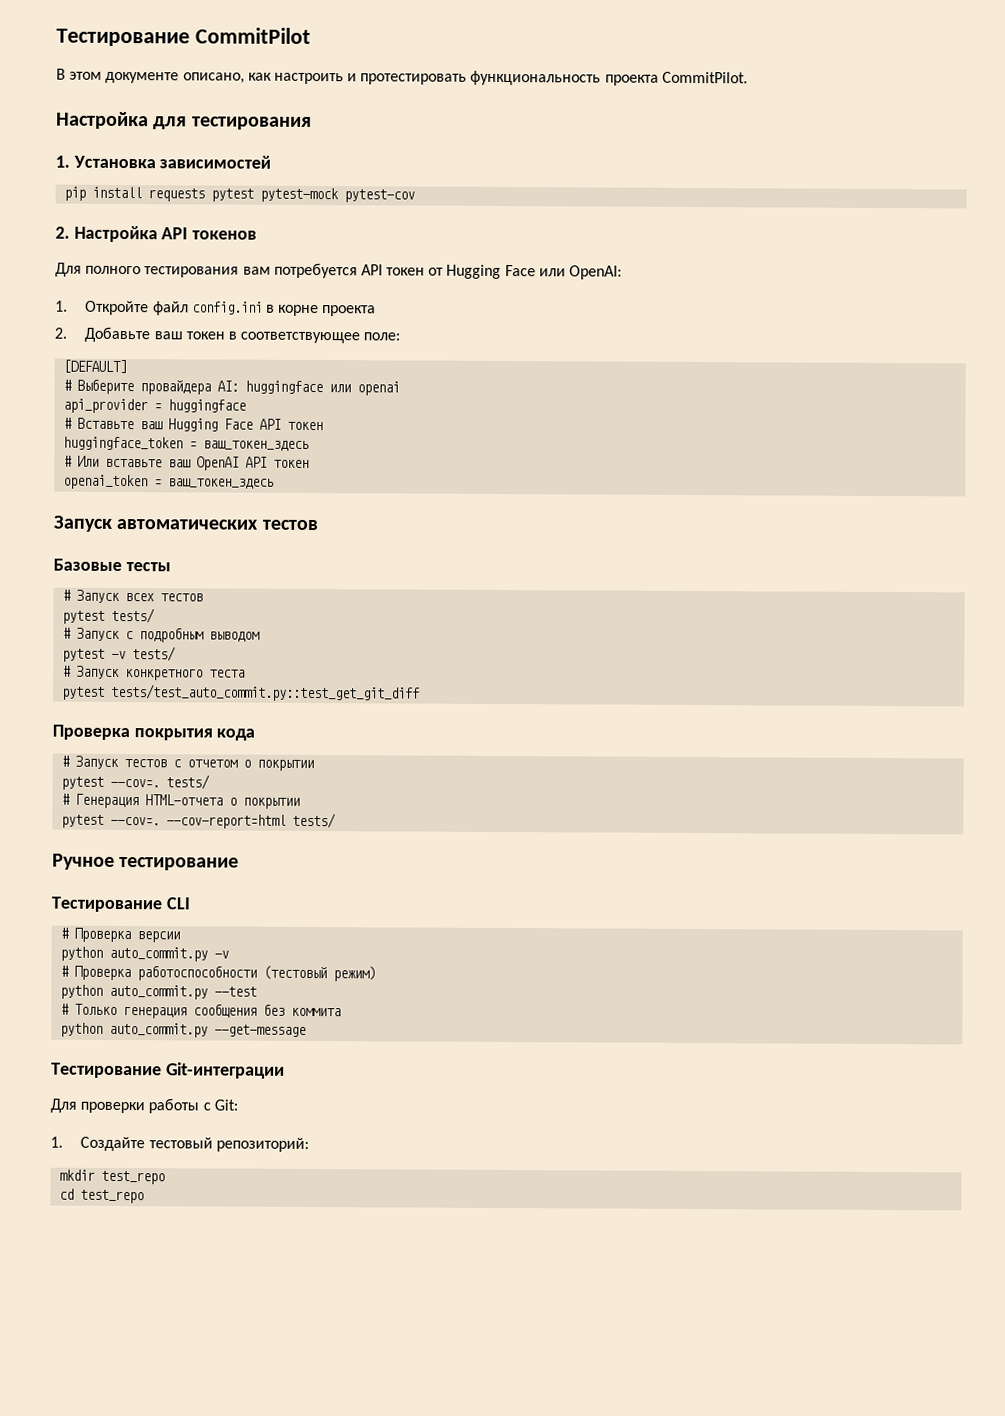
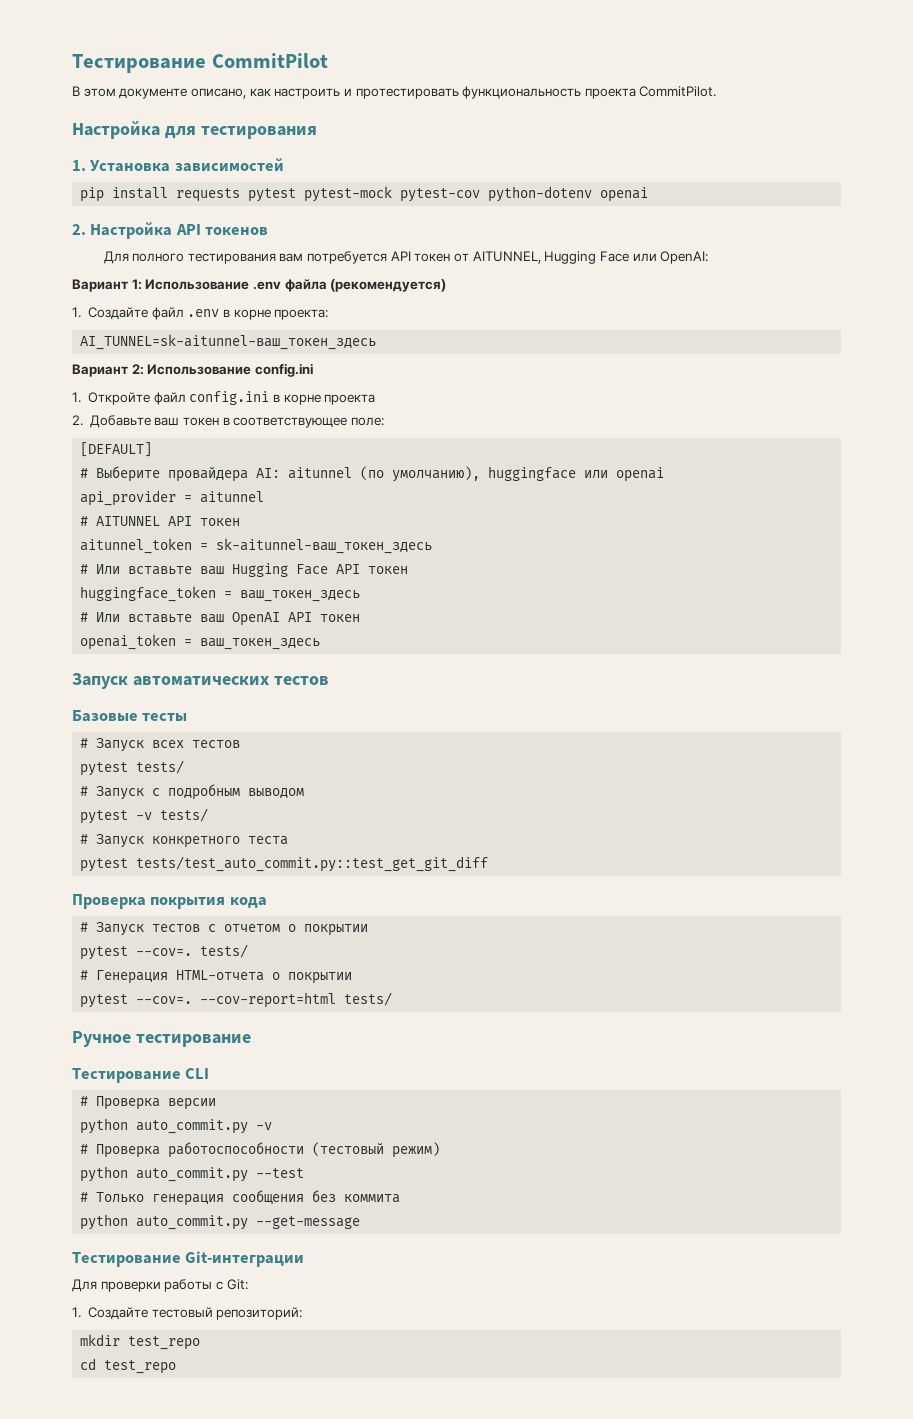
(416, 196) none -> [488,186,649,202] python-dotenv openai
(445, 271) none -> [472,251,541,264] AITUNNEL,
(623, 272) none -> [72,279,447,292] [72,307,329,320] [80,334,377,350] [72,363,313,377] // Вариант 1: Использование .env файла (рекомендуется) // 1. Создайте файл .env в корне проекта: // AI_TUNNEL=sk-aitunnel-ваш_токен_здесь // Вариант 2: Использование config.ini
(240, 386) none -> [288,466,481,482] aitunnel (по умолчанию),
[168,399,247,413] [63,417,135,430] huggingface // # Вставьте -> [200,491,265,503] [80,516,241,526] [80,538,433,554] [80,564,193,575] aitunnel // # AITUNNEL API токен // aitunnel_token = sk-aitunnel-ваш_токен_здесь // # Или вставьте

